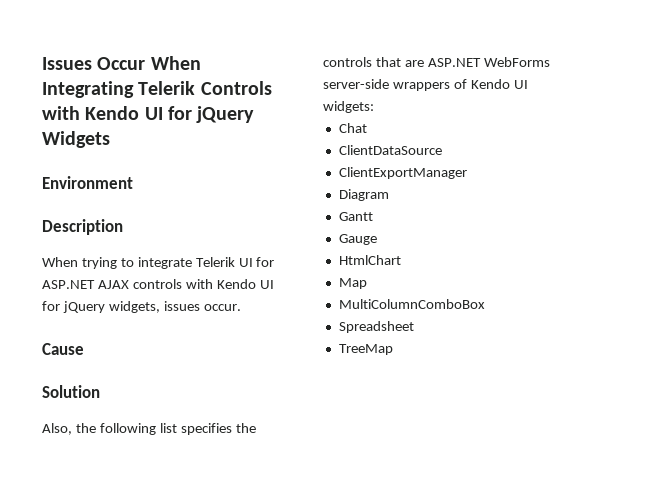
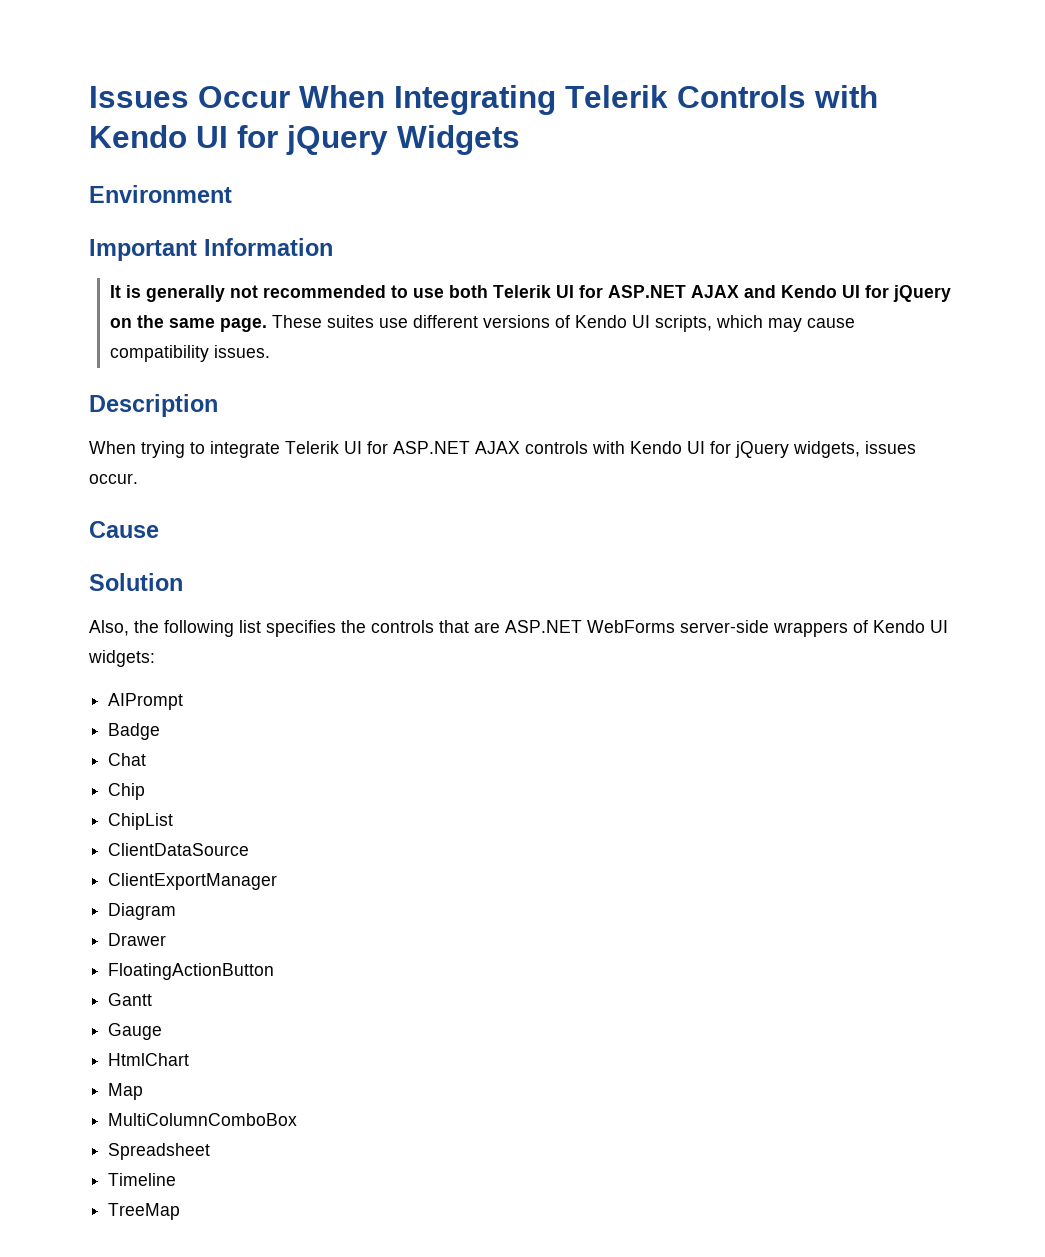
(133, 182) none -> [89,238,333,261] [109,285,951,302] [109,315,855,332] [109,345,270,362] // Important Information // It is generally not recommended to use both Telerik UI for ASP.NET AJAX and Kendo UI for jQuery on the same page. These suites use different versions of Kendo UI scripts, which may cause compatibility issues.
(374, 107) none -> [108,693,184,710] [108,723,161,740] // AIPrompt // Badge
(367, 128) none -> [108,783,146,800] [108,813,174,830] // Chip // ChipList
(389, 195) none -> [108,933,167,946] [108,963,275,980] // Drawer // FloatingActionButton
(414, 327) none -> [108,1173,177,1186] // Timeline

